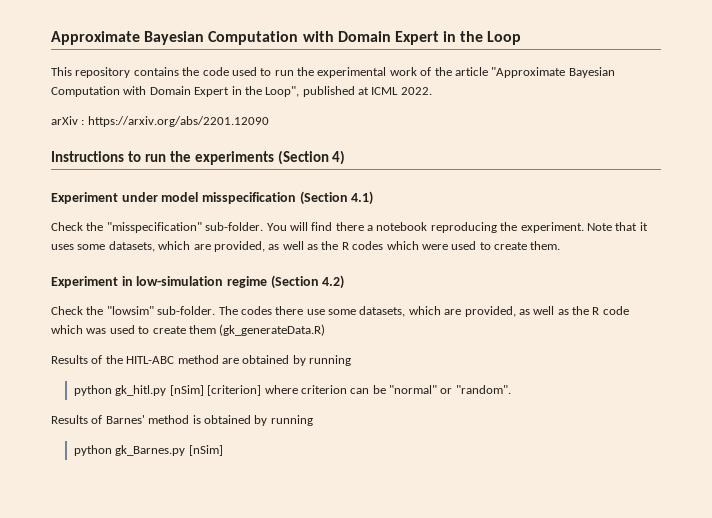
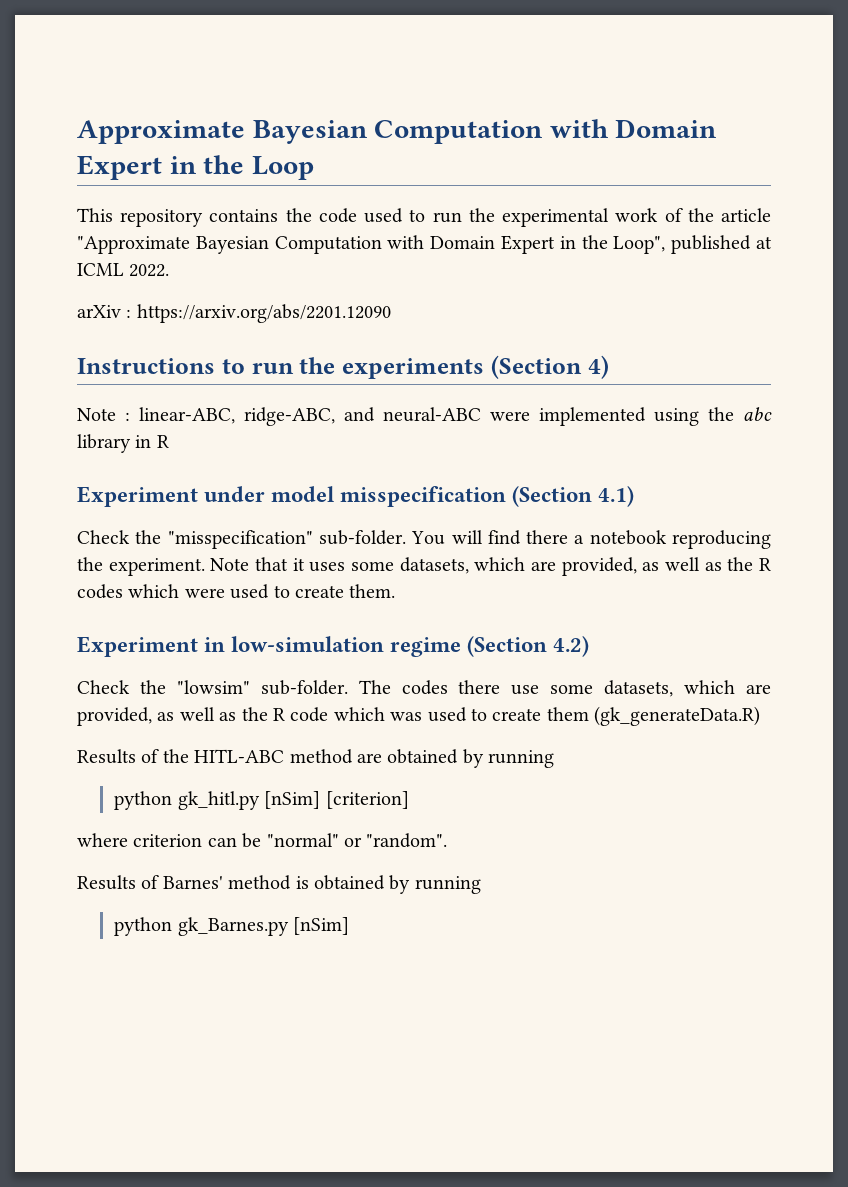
(346, 157) none -> [77,407,772,426] [77,434,169,453] // Note : linear-ABC, ridge-ABC, and neural-ABC were implemented using the abc library in R
(262, 390) none -> (409, 800) //

